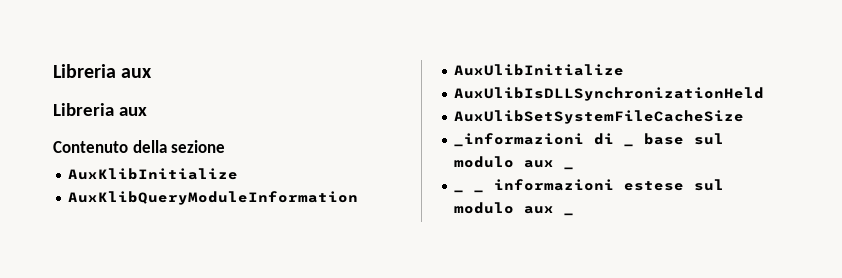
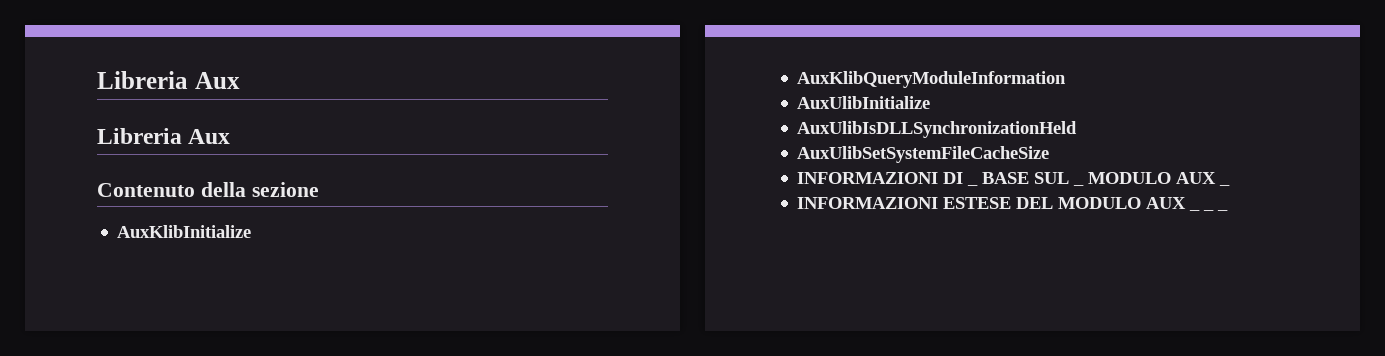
[53,64,153,78] [53,103,147,116] Libreria aux // Libreria aux -> [97,71,240,89] [97,128,231,144] Libreria Aux // Libreria Aux
[453,133,724,147] [453,156,574,170] [453,179,724,193] [453,202,554,214] _informazioni di _ base sul modulo aux _ // _ _ informazioni estese sul modulo aux -> [797,172,964,184] [967,184,979,186] [982,172,1070,184] [1073,184,1085,186] [1088,172,1217,184] [1219,184,1231,186] [797,197,1187,209] [1189,209,1215,211] INFORMAZIONI DI _ BASE SUL _ MODULO AUX _ // INFORMAZIONI ESTESE DEL MODULO AUX _ _

